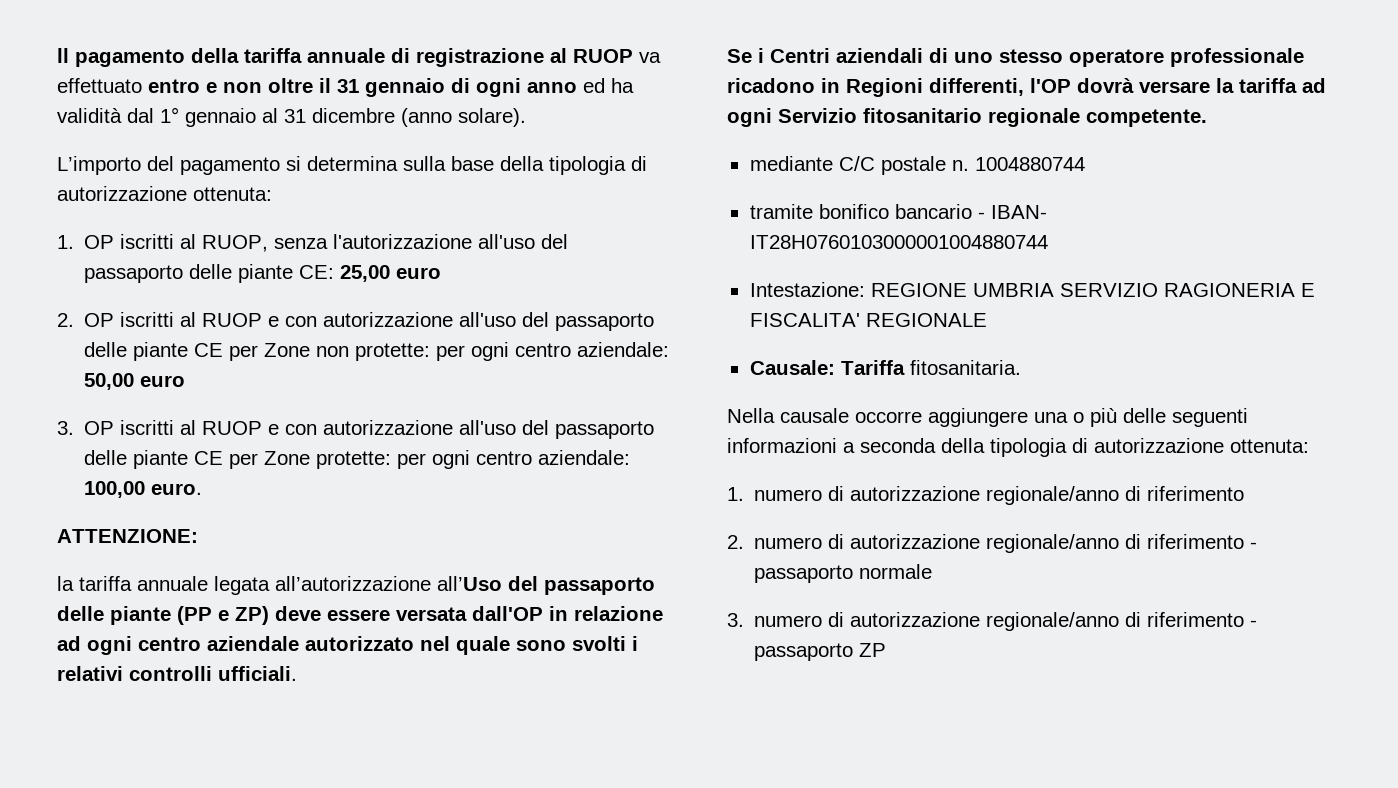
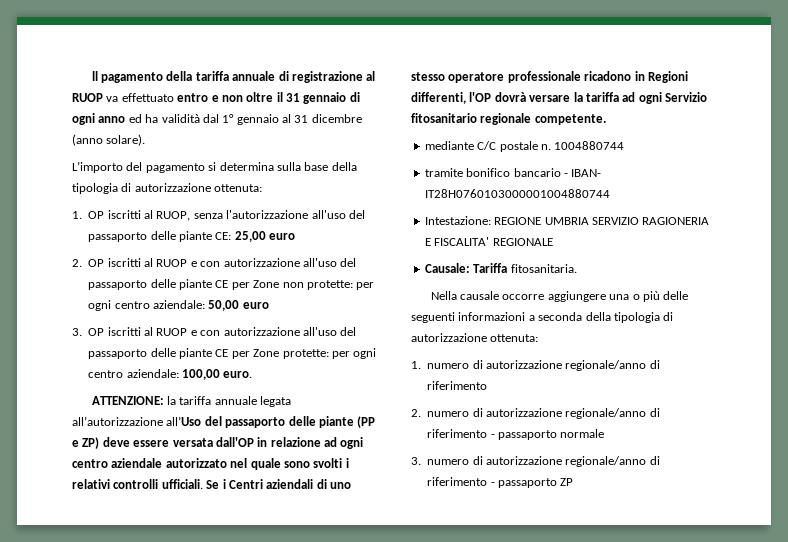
(198, 536) // -> (164, 400) none
(297, 673) // -> (203, 484) none

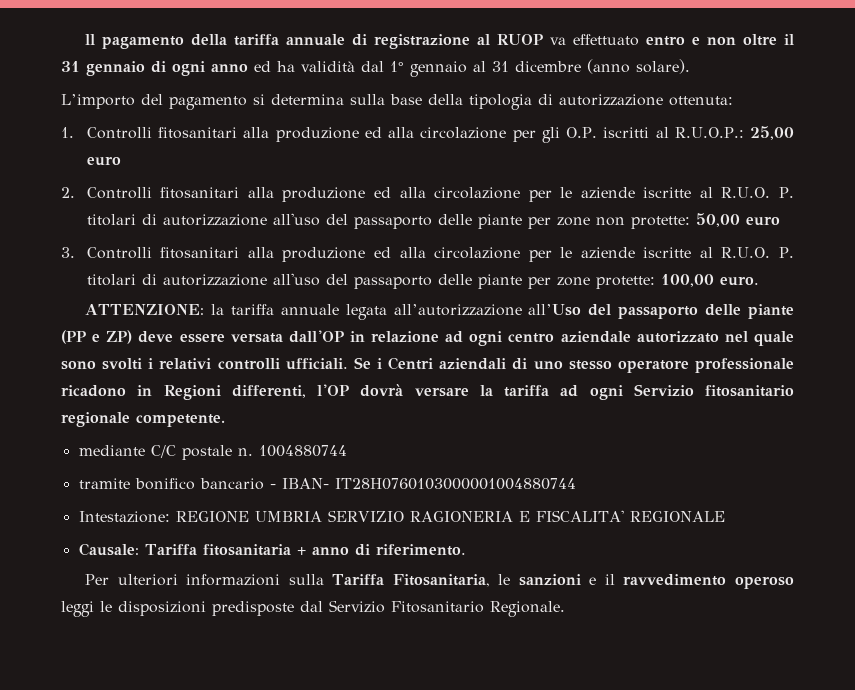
[88,210,365,221] [88,231,296,242] [72,258,357,267] [88,279,375,290] [88,300,269,311] [72,327,357,336] [88,348,377,359] [88,369,179,378] OP iscritti al RUOP, senza l'autorizzazione all'uso del passaporto delle piante CE: 25,00 euro // 2. OP iscritti al RUOP e con autorizzazione all'uso del passaporto delle piante CE per Zone non protette: per ogni centro aziendale: 50,00 euro // 3. OP iscritti al RUOP e con autorizzazione all'uso del passaporto delle piante CE per Zone protette: per ogni centro aziendale: -> [86,126,794,143] [86,156,121,166] [61,187,795,202] [86,213,780,229] [61,247,795,262] [86,273,655,289] Controlli fitosanitari alla produzione ed alla circolazione per gli O.P. iscritti al R.U.O.P.: 25,00 euro // 2. Controlli fitosanitari alla produzione ed alla circolazione per le aziende iscritte al R.U.O. P. titolari di autorizzazione all'uso del passaporto delle piante per zone non protette: 50,00 euro // 3. Controlli fitosanitari alla produzione ed alla circolazione per le aziende iscritte al R.U.O. P. titolari di autorizzazione all'uso del passaporto delle piante per zone protette:
[510,264,577,273] [430,291,689,302] [411,312,674,323] [411,333,539,342] [411,360,660,371] [427,381,488,390] [411,408,660,419] [427,429,605,440] [411,456,660,467] [427,477,574,488] fitosanitaria. // Nella causale occorre aggiungere una o più delle seguenti informazioni a seconda della tipologia di autorizzazione ottenuta: // 1. numero di autorizzazione regionale/anno di riferimento // 2. numero di autorizzazione regionale/anno di riferimento - passaporto normale // 3. numero di autorizzazione regionale/anno di riferimento - passaporto ZP -> [202,544,466,556] [85,574,795,589] [61,600,565,617] fitosanitaria + anno di riferimento. // Per ulteriori informazioni sulla Tariffa Fitosanitaria, le sanzioni e il ravvedimento operoso leggi le disposizioni predisposte dal Servizio Fitosanitario Regionale.

